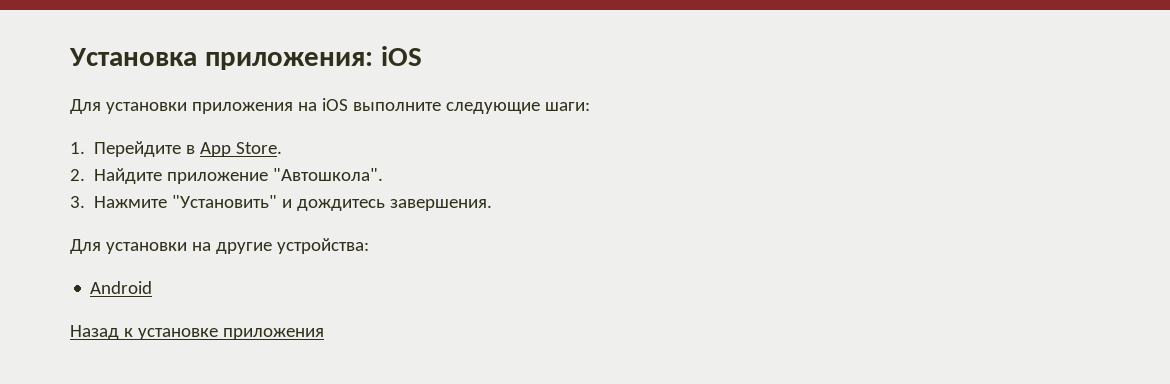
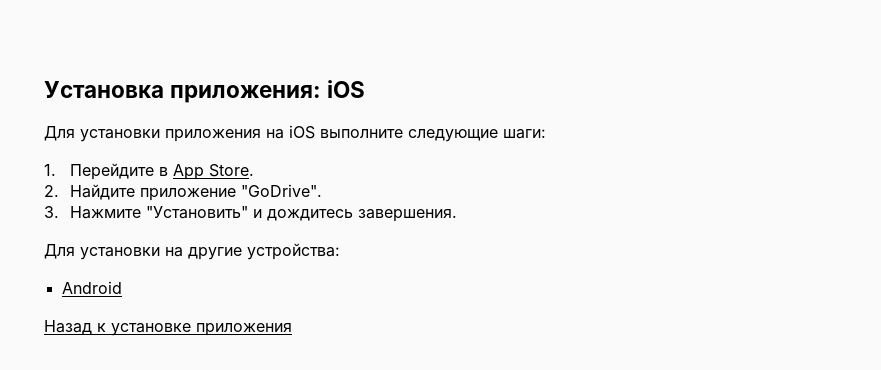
[273,168,384,181] "Автошкола". -> [240,184,322,197] "GoDrive".

